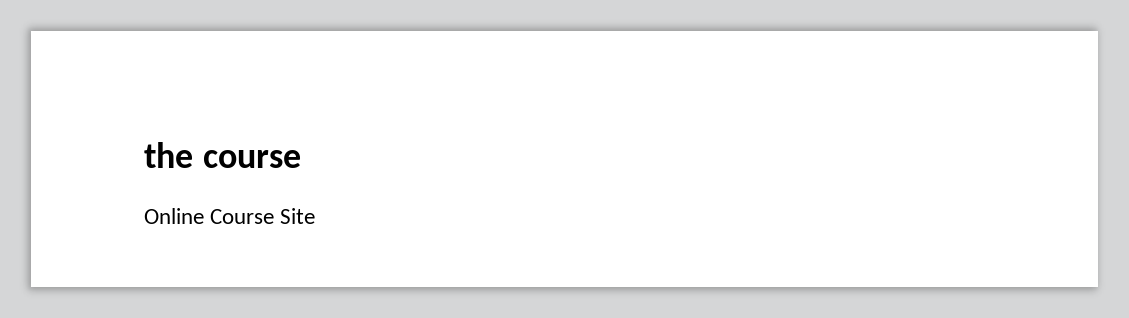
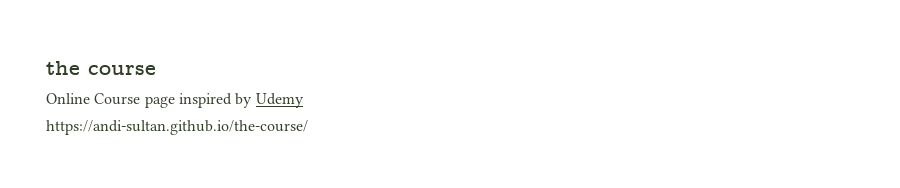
[280,208,316,224] Site -> [144,93,304,108] [46,120,308,135] page inspired by Udemy // https://andi-sultan.github.io/the-course/

